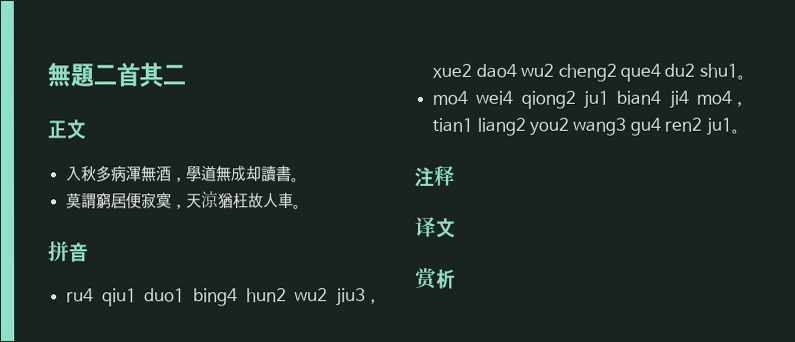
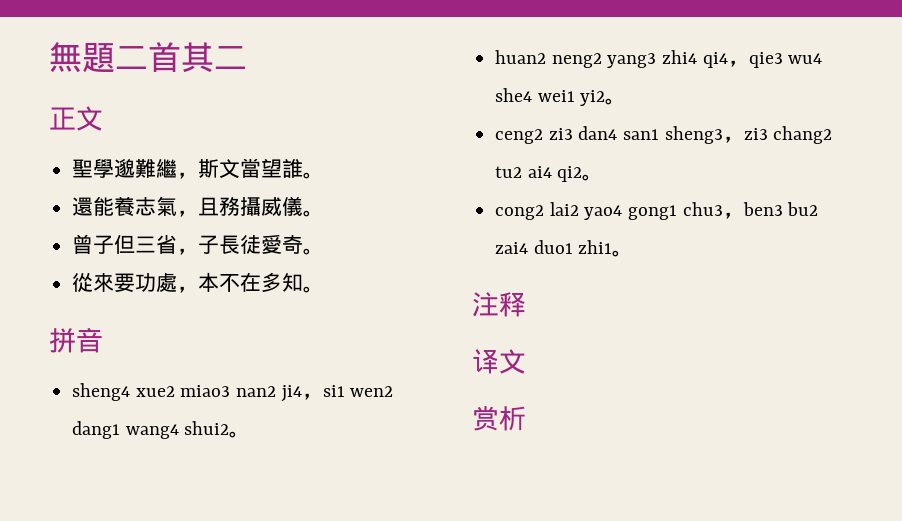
[65,165,301,183] [66,191,303,210] [48,241,89,263] [66,288,381,307] [432,63,746,82] [432,90,747,109] [432,117,732,136] 入秋多病渾無酒，學道無成却讀書。 // 莫謂窮居便寂寞，天涼猶枉故人車。 // 拼音 // ru4 qiu1 duo1 bing4 hun2 wu2 jiu3，xue2 dao4 wu2 cheng2 que4 du2 shu1。 // mo4 wei4 qiong2 ju1 bian4 ji4 mo4，tian1 liang2 you2 wang3 gu4 ren2 ju1 -> [72,158,325,179] [72,196,325,217] [72,234,325,255] [72,272,325,293] [49,327,103,353] [72,383,394,402] [72,421,251,439] [495,50,823,68] [495,88,627,106] [495,126,833,144] [495,166,604,182] [495,202,819,220] [495,240,613,254] 聖學邈難繼，斯文當望誰。 // 還能養志氣，且務攝威儀。 // 曾子但三省，子長徒愛奇。 // 從來要功處，本不在多知。 // 拼音 // sheng4 xue2 miao3 nan2 ji4，si1 wen2 dang1 wang4 shui2。 // huan2 neng2 yang3 zhi4 qi4，qie3 wu4 she4 wei1 yi2。 // ceng2 zi3 dan4 san1 sheng3，zi3 chang2 tu2 ai4 qi2。 // cong2 lai2 yao4 gong1 chu3，ben3 bu2 zai4 duo1 zhi1

